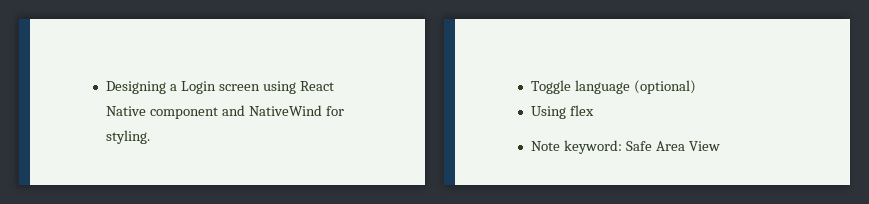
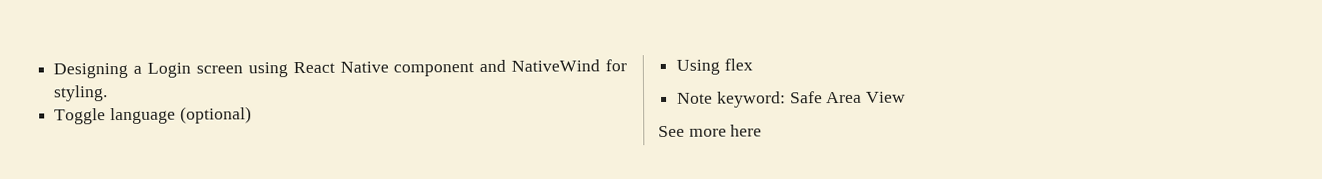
(720, 146) none -> [658,124,763,138] // See more here

